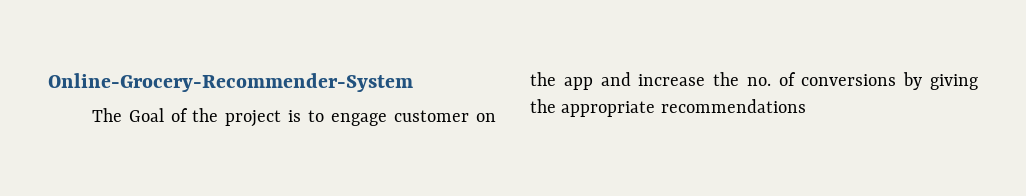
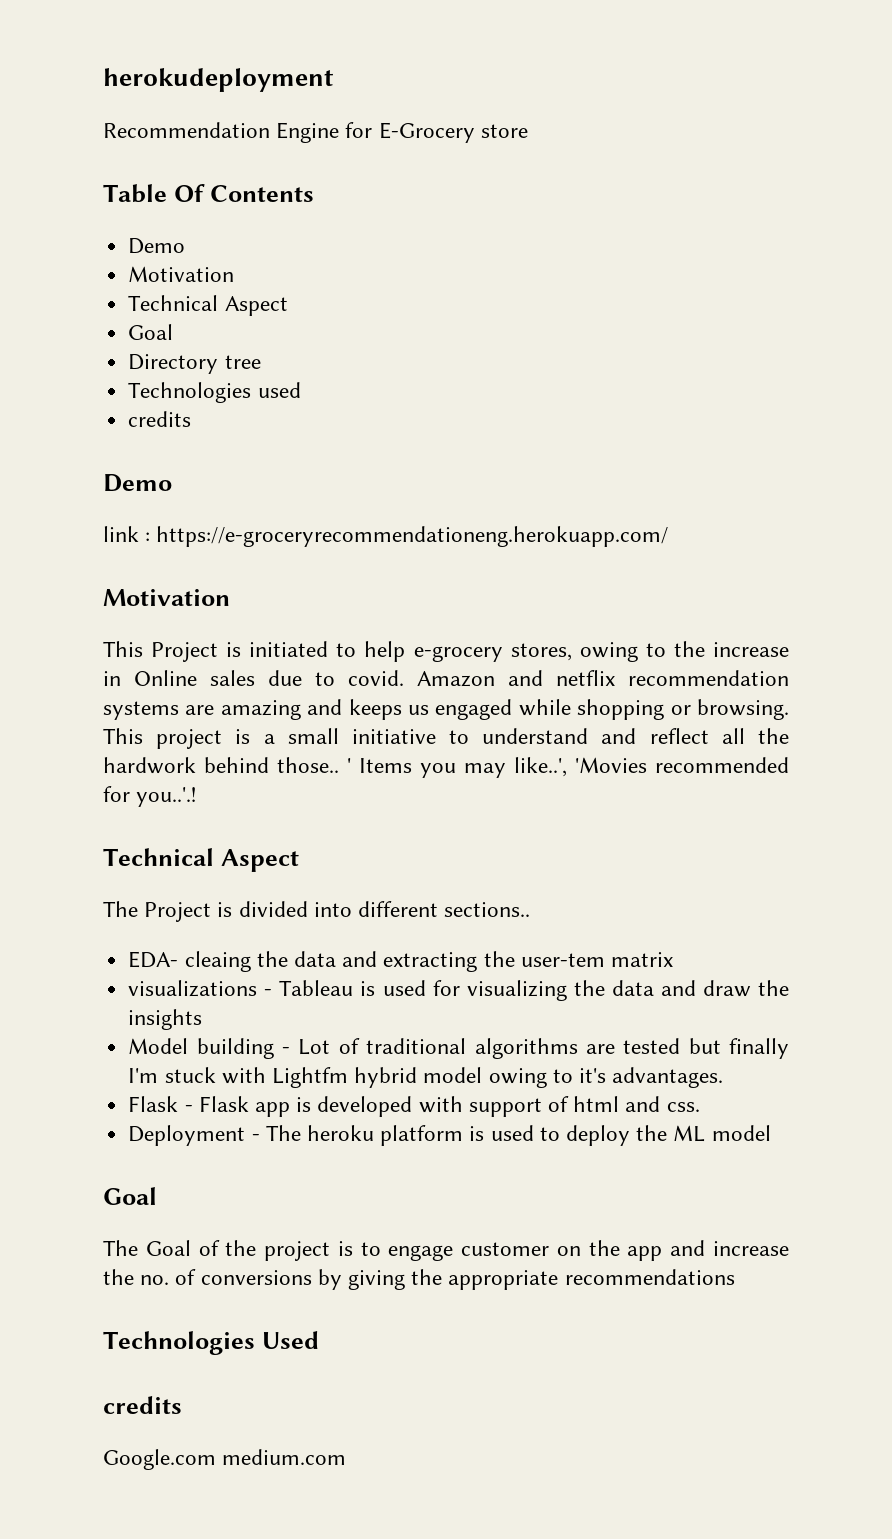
[48,73,413,92] Online-Grocery-Recommender-System -> [103,68,334,92] [103,122,528,143] [103,184,314,203] [128,238,186,254] [128,266,235,282] [128,295,288,316] [128,324,174,340] [128,354,261,374] [128,382,301,403] [128,411,192,427] [103,474,172,492] [103,526,669,547] [103,589,230,606] [103,641,789,662] [103,670,789,687] [103,699,789,720] [103,728,789,749] [103,757,789,778] [103,786,197,807] [103,848,299,872] [103,901,531,922] [128,951,673,972] [128,980,790,1001] [128,1009,203,1030] [128,1038,789,1059] [128,1067,724,1088] [128,1096,700,1117] [128,1125,771,1146] [103,1187,157,1205] herokudeployment // Recommendation Engine for E-Grocery store // Table Of Contents // Demo // Motivation // Technical Aspect // Goal // Directory tree // Technologies used // credits // Demo // link : https://e-groceryrecommendationeng.herokuapp.com/ // Motivation // This Project is initiated to help e-grocery stores, owing to the increase in Online sales due to covid. Amazon and netflix recommendation systems are amazing and keeps us engaged while shopping or browsing. This project is a small initiative to understand and reflect all the hardwork behind those.. ' Items you may like..', 'Movies recommended for you..'.! // Technical Aspect // The Project is divided into different sections.. // EDA- cleaing the data and extracting the user-tem matrix // visualizations - Tableau is used for visualizing the data and draw the insights // Model building - Lot of traditional algorithms are tested but finally I'm stuck with Lightfm hybrid model owing to it's advantages. // Flask - Flask app is developed with support of html and css. // Deployment - The heroku platform is used to deploy the ML model // Goal
(806, 106) none -> [103,1331,319,1355] [103,1396,182,1414] [103,1449,347,1470] // Technologies Used // credits // Google.com medium.com

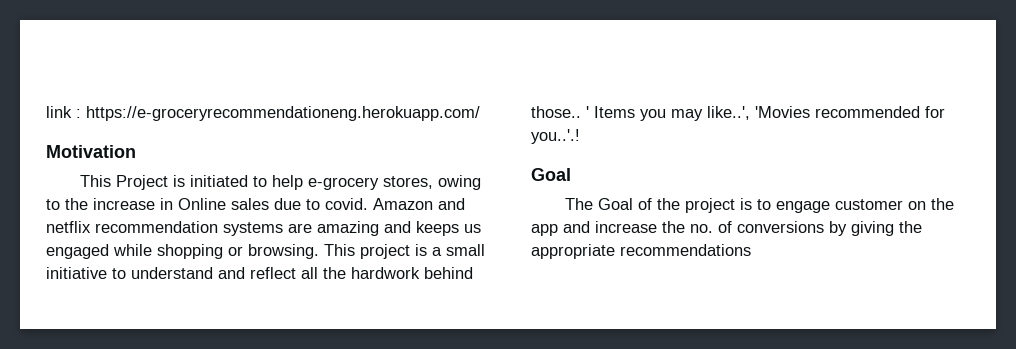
[103,68,334,92] [103,122,528,143] [103,184,314,203] [128,238,186,254] [128,266,235,282] [128,295,288,316] [128,324,174,340] [128,354,261,374] [128,382,301,403] [128,411,192,427] [103,474,172,492] herokudeployment // Recommendation Engine for E-Grocery store // Table Of Contents // Demo // Motivation // Technical Aspect // Goal // Directory tree // Technologies used // credits // Demo // -> (46, 112) none
[103,848,299,872] [103,901,531,922] [128,951,673,972] [128,980,790,1001] [128,1009,203,1030] [128,1038,789,1059] [128,1067,724,1088] [128,1096,700,1117] [128,1125,771,1146] // Technical Aspect // The Project is divided into different sections.. // EDA- cleaing the data and extracting the user-tem matrix // visualizations - Tableau is used for visualizing the data and draw the insights // Model building - Lot of traditional algorithms are tested but finally I'm stuck with Lightfm hybrid model owing to it's advantages. // Flask - Flask app is developed with support of html and css. // Deployment - The heroku platform is used to deploy the ML model -> (580, 136) none
[103,1331,319,1355] [103,1396,182,1414] [103,1449,347,1470] // Technologies Used // credits // Google.com medium.com -> (751, 250) none

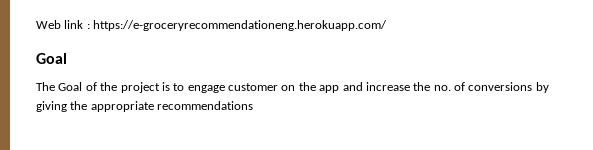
(46, 112) none -> [36,20,61,29] Web
[46,145,136,158] [79,175,481,190] [46,198,465,210] [46,221,481,236] [46,244,485,259] [46,267,473,279] [531,106,945,121] [531,129,580,144] // Motivation // This Project is initiated to help e-grocery stores, owing to the increase in Online sales due to covid. Amazon and netflix recommendation systems are amazing and keeps us engaged while shopping or browsing. This project is a small initiative to understand and reflect all the hardwork behind those.. ' Items you may like..', 'Movies recommended for you..'.! -> (388, 25) none

